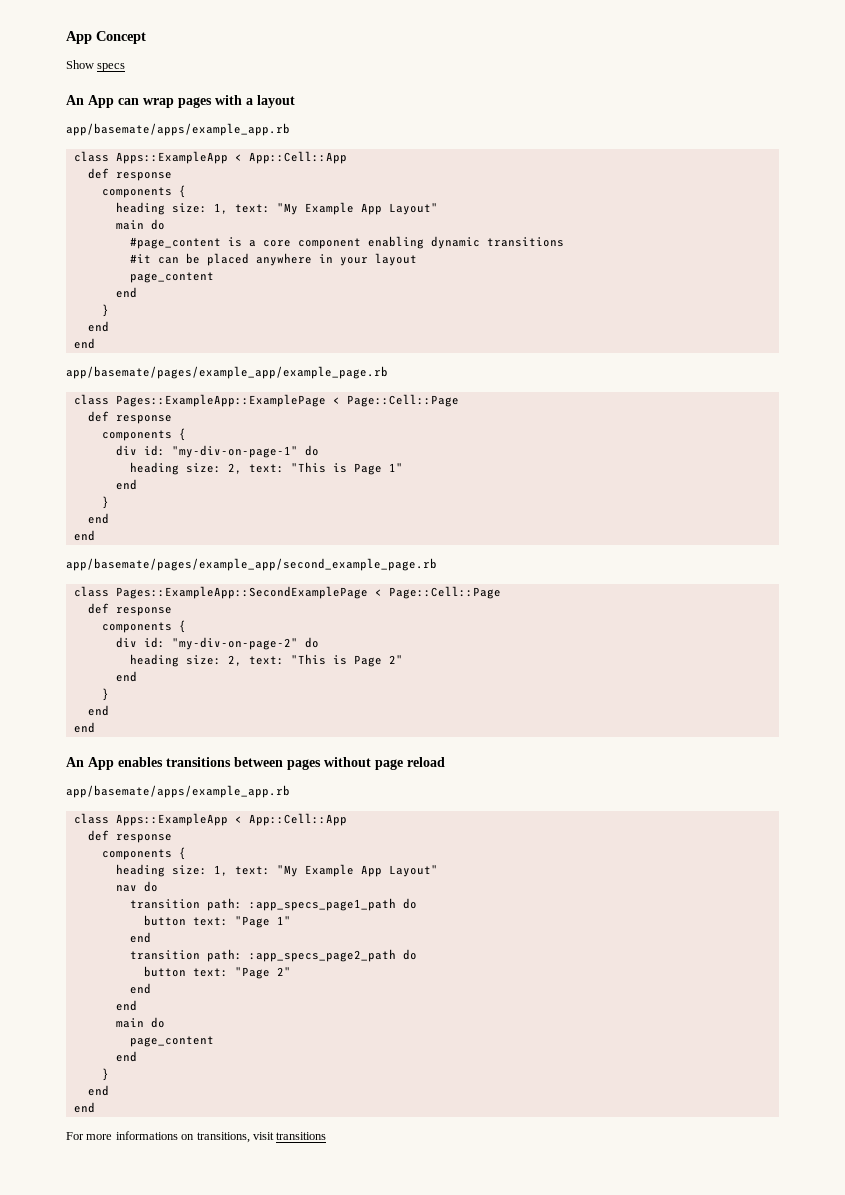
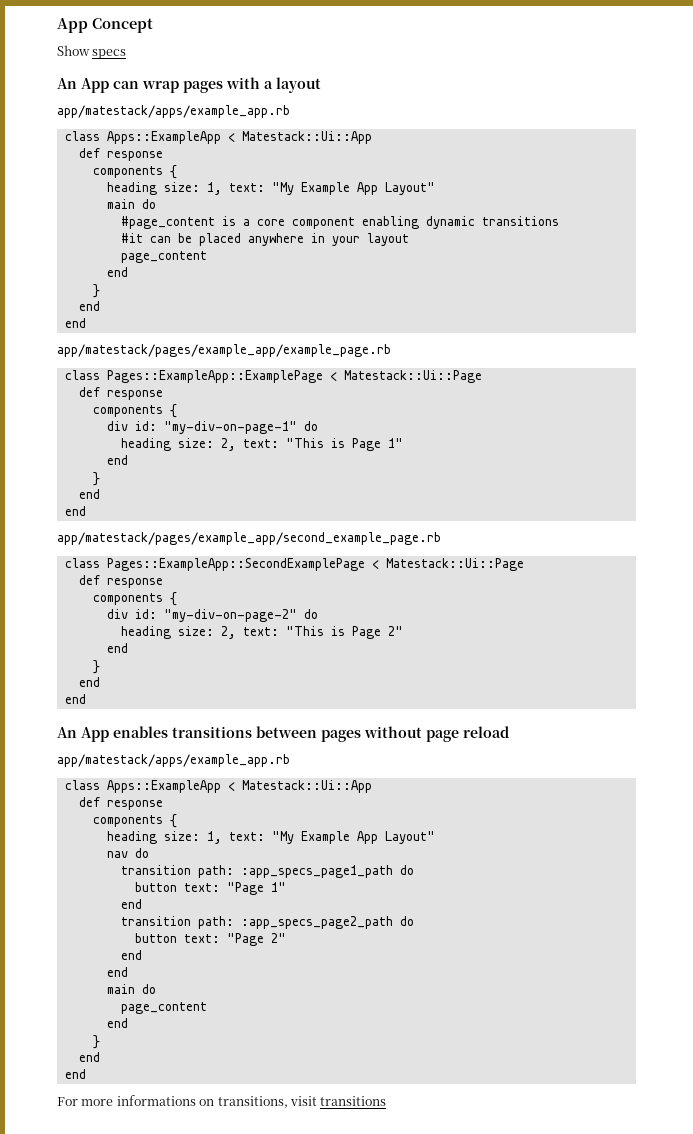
[66,123,290,136] [73,151,347,164] app/basemate/apps/example_app.rb // class Apps::ExampleApp < App::Cell::App -> [57,105,290,118] [64,131,372,144] app/matestack/apps/example_app.rb // class Apps::ExampleApp < Matestack::Ui::App
[66,366,388,379] app/basemate/pages/example_app/example_page.rb -> [57,344,391,357] app/matestack/pages/example_app/example_page.rb
[346,394,459,407] Page::Cell::Page -> [343,370,482,383] Matestack::Ui::Page
[66,558,437,571] app/basemate/pages/example_app/second_example_page.rb -> [57,532,441,545] app/matestack/pages/example_app/second_example_page.rb
[388,586,501,599] Page::Cell::Page -> [385,558,524,571] Matestack::Ui::Page
[66,785,290,798] [73,813,347,826] app/basemate/apps/example_app.rb // class Apps::ExampleApp < App::Cell::App -> [57,754,290,767] [64,780,372,793] app/matestack/apps/example_app.rb // class Apps::ExampleApp < Matestack::Ui::App

